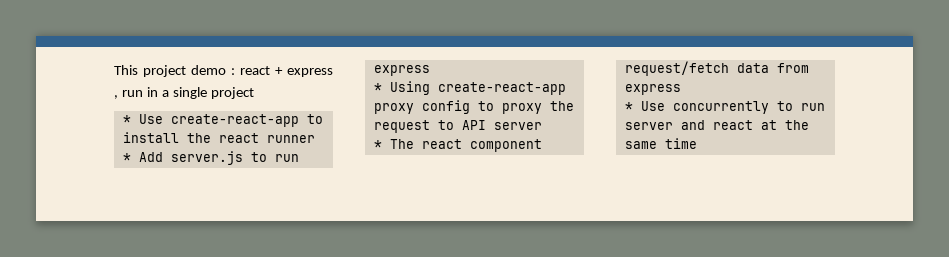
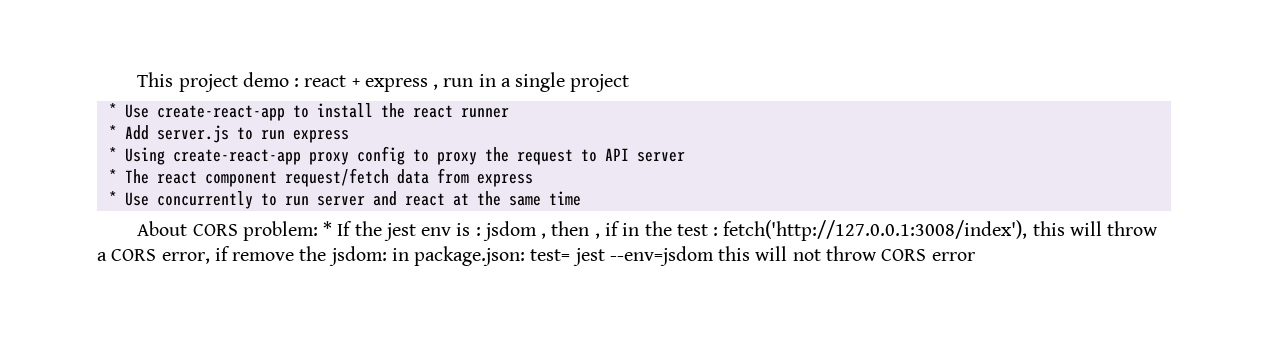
(697, 143) none -> [137,220,1159,241] [97,246,975,266] // About CORS problem: * If the jest env is : jsdom , then , if in the test : fetch('http://127.0.0.1:3008/index'), this will throw a CORS error, if remove the jsdom: in package.json: test= jest --env=jsdom this will not throw CORS error

